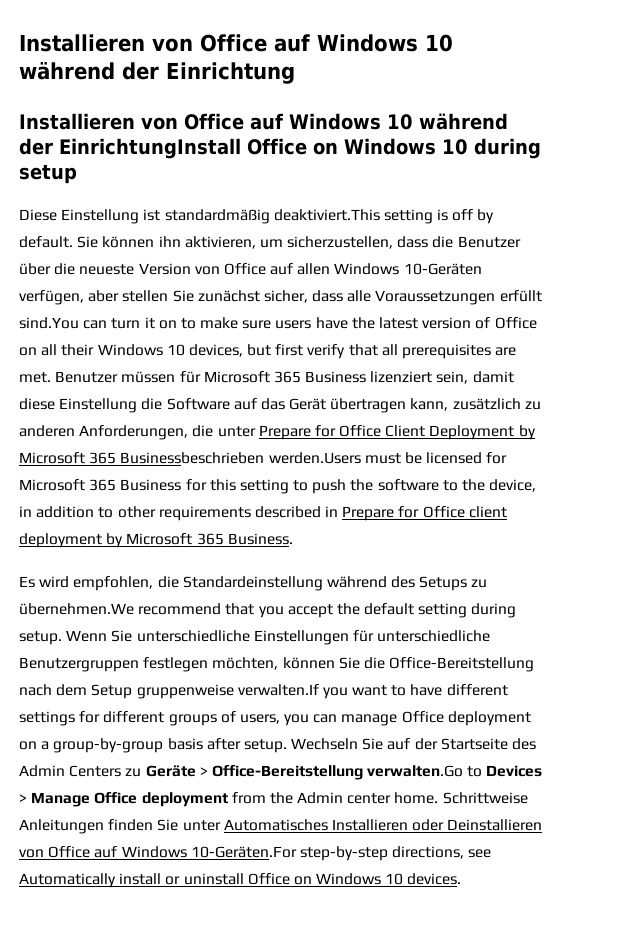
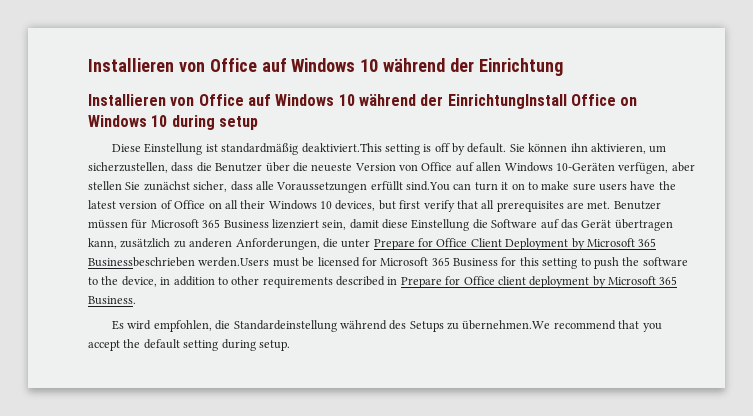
[66,630,491,645] [19,657,535,672] [19,684,508,699] [19,711,531,726] [19,738,537,753] [19,765,543,780] [19,792,528,807] [19,819,543,834] [19,846,492,861] [19,873,462,888] Wenn Sie unterschiedliche Einstellungen für unterschiedliche Benutzergruppen festlegen möchten, können Sie die Office-Bereitstellung nach dem Setup gruppenweise verwalten.If you want to have different settings for different groups of users, you can manage Office deployment on a group-by-group basis after setup. Wechseln Sie auf der Startseite des Admin Centers zu Geräte > Office-Bereitstellung verwalten.Go to Devices > Manage Office deployment from the Admin center home. Schrittweise Anleitungen finden Sie unter Automatisches Installieren oder Deinstallieren von Office auf Windows 10-Geräten.For step-by-step directions, see Automatically install or uninstall Office on Windows 10 devices. -> (290, 345) none

